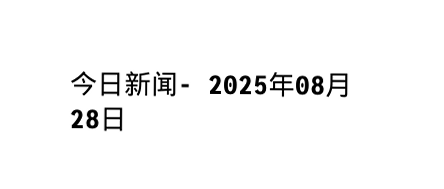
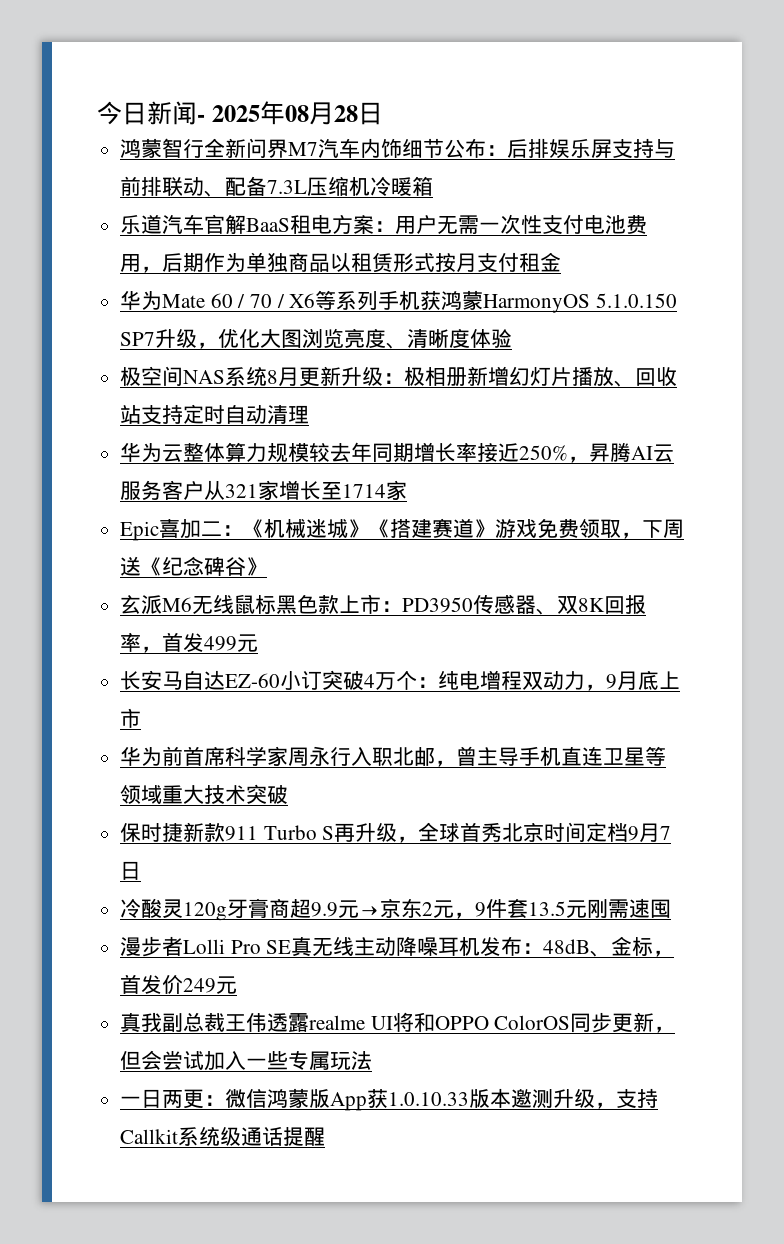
(127, 119) none -> [120,138,676,159] [120,176,434,197] [120,214,648,235] [120,252,562,273] [120,290,678,313] [120,328,513,349] [120,366,678,387] [120,404,310,424] [120,442,675,463] [120,480,408,501] [120,518,685,541] [120,556,268,576] [120,594,647,615] [120,632,259,653] [120,670,681,691] [120,708,142,728] [120,746,667,767] [120,784,289,804] [120,822,672,843] [120,861,142,880] [120,898,672,921] [120,936,675,957] [120,974,238,994] [120,1012,676,1033] [120,1050,373,1071] [120,1088,659,1111] [120,1127,326,1146] // 鸿蒙智行全新问界M7汽车内饰细节公布：后排娱乐屏支持与前排联动、配备7.3L压缩机冷暖箱 // 乐道汽车官解BaaS租电方案：用户无需一次性支付电池费用，后期作为单独商品以租赁形式按月支付租金 // 华为Mate 60 / 70 / X6等系列手机获鸿蒙HarmonyOS 5.1.0.150 SP7升级，优化大图浏览亮度、清晰度体验 // 极空间NAS系统8月更新升级：极相册新增幻灯片播放、回收站支持定时自动清理 // 华为云整体算力规模较去年同期增长率接近250%，昇腾AI云服务客户从321家增长至1714家 // Epic喜加二：《机械迷城》《搭建赛道》游戏免费领取，下周送《纪念碑谷》 // 玄派M6无线鼠标黑色款上市：PD3950传感器、双8K回报率，首发499元 // 长安马自达EZ-60小订突破4万个：纯电增程双动力，9月底上市 // 华为前首席科学家周永行入职北邮，曾主导手机直连卫星等领域重大技术突破 // 保时捷新款911 Turbo S再升级，全球首秀北京时间定档9月7日 // 冷酸灵120g牙膏商超9.9元→京东2元，9件套13.5元刚需速囤 // 漫步者Lolli Pro SE真无线主动降噪耳机发布：48dB、金标，首发价249元 // 真我副总裁王伟透露realme UI将和OPPO ColorOS同步更新，但会尝试加入一些专属玩法 // 一日两更：微信鸿蒙版App获1.0.10.33版本邀测升级，支持Callkit系统级通话提醒

